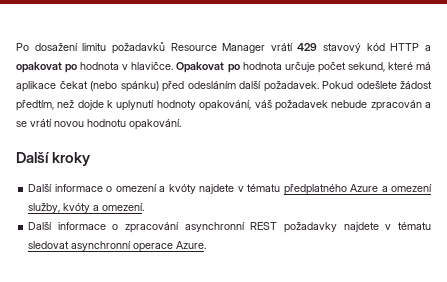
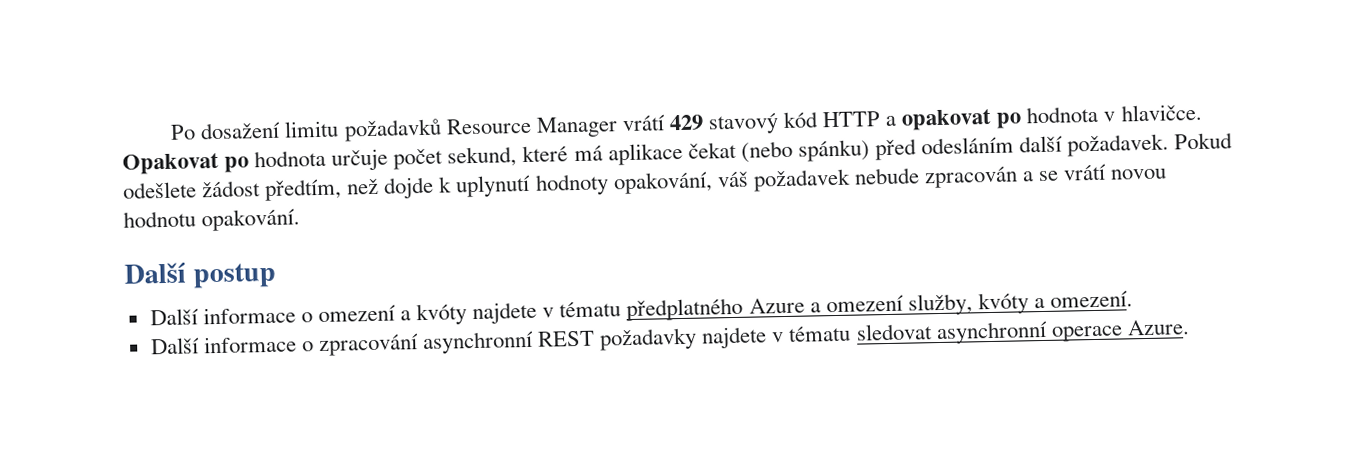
[52,152,91,166] kroky -> [192,262,277,289] postup

